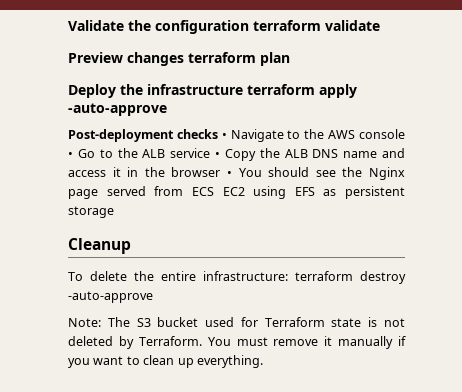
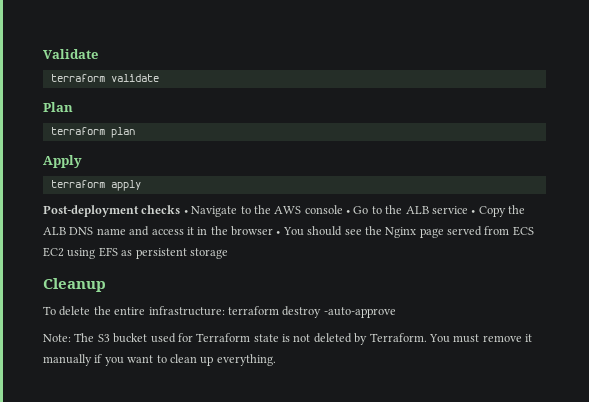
[128,20,249,34] the configuration -> (98, 54) //
[68,52,184,66] Preview changes -> [43,102,73,112] Plan //
[68,84,243,98] Deploy the infrastructure -> [43,155,82,168] Apply //
[68,103,167,116] -auto-approve -> (141, 185) none

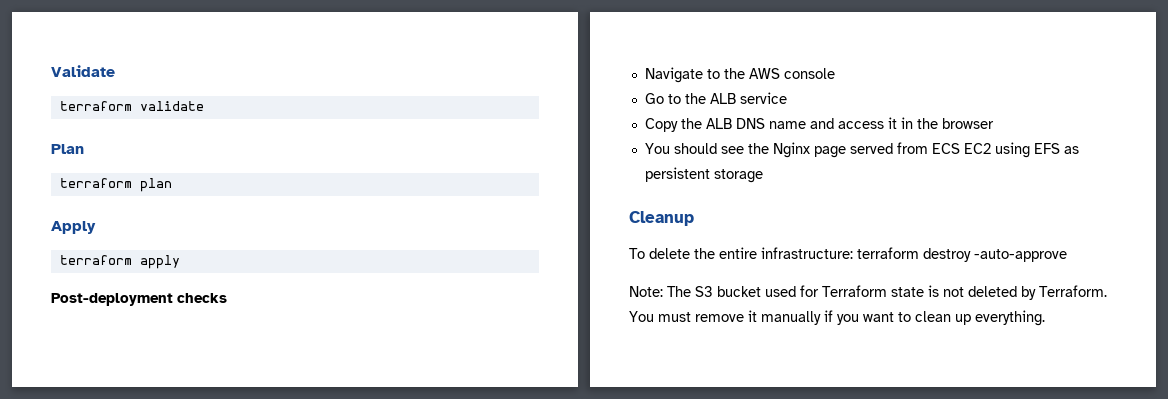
[183,210,188,214] • -> (227, 298) //
[346,210,350,214] • -> (835, 73) //
[471,210,476,214] • -> (787, 98) //
[276,231,281,235] • -> (994, 123) //

